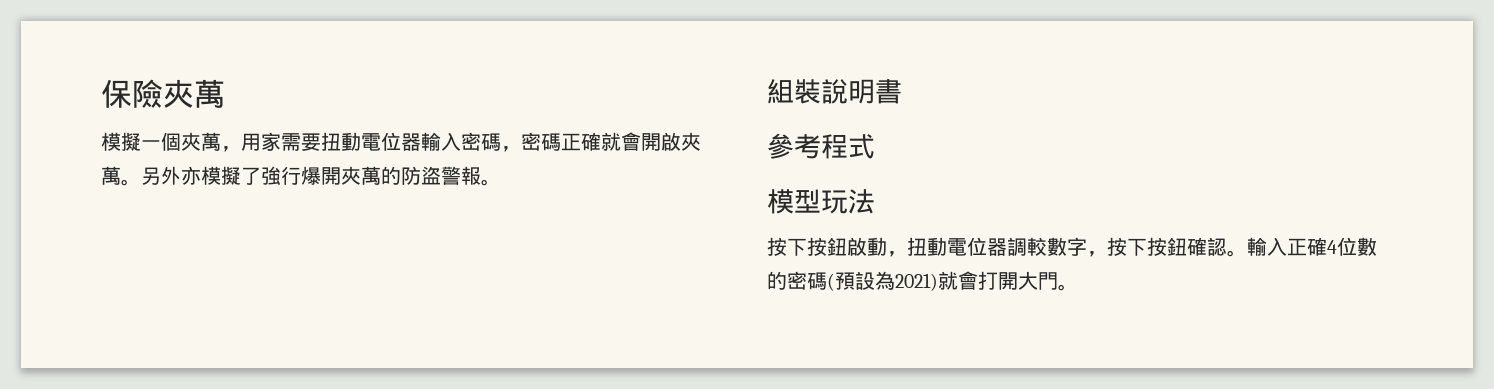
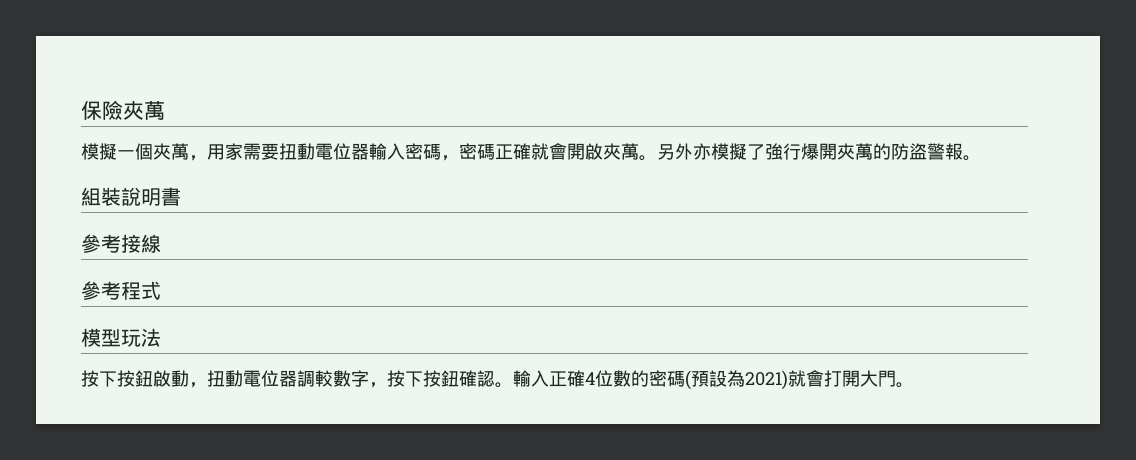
(902, 91) none -> [81,234,161,253] // 參考接線

